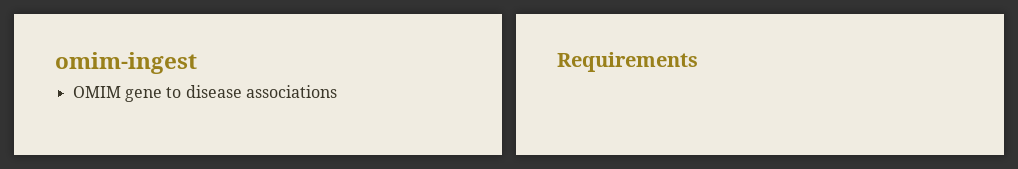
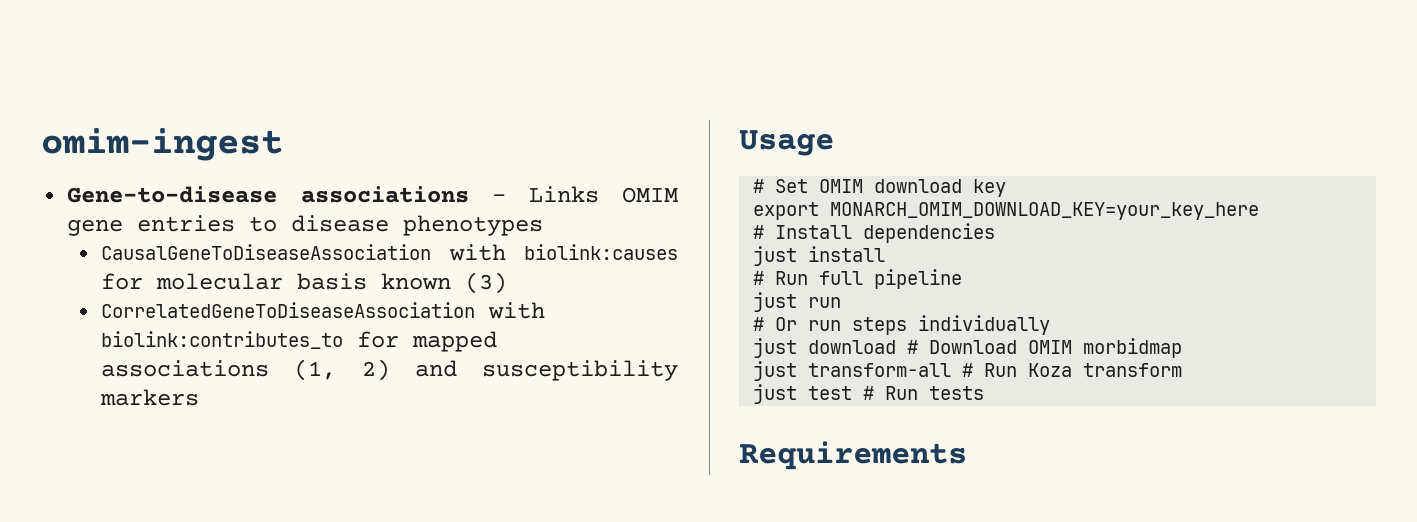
(197, 63) none -> [67,186,599,203] Gene-to-disease associations - Links
(162, 95) none -> [137,215,236,232] entries
[245,85,337,98] associations -> [403,215,544,236] [101,244,678,261] [101,272,508,294] [101,302,546,319] [101,331,498,352] [101,359,678,381] [100,389,200,406] [739,130,834,156] [753,179,1007,197] [753,202,1260,220] [753,223,996,243] [753,246,886,266] [753,269,963,289] [753,292,842,312] [753,315,1051,335] [753,338,1183,358] [753,361,1183,381] [753,384,985,404] phenotypes // CausalGeneToDiseaseAssociation with biolink:causes for molecular basis known (3) // CorrelatedGeneToDiseaseAssociation with biolink:contributes_to for mapped associations (1, 2) and susceptibility markers // Usage // # Set OMIM download key // export MONARCH_OMIM_DOWNLOAD_KEY=your_key_here // # Install dependencies // just install // # Run full pipeline // just run // # Or run steps individually // just download # Download OMIM morbidmap // just transform-all # Run Koza transform // just test # Run tests

